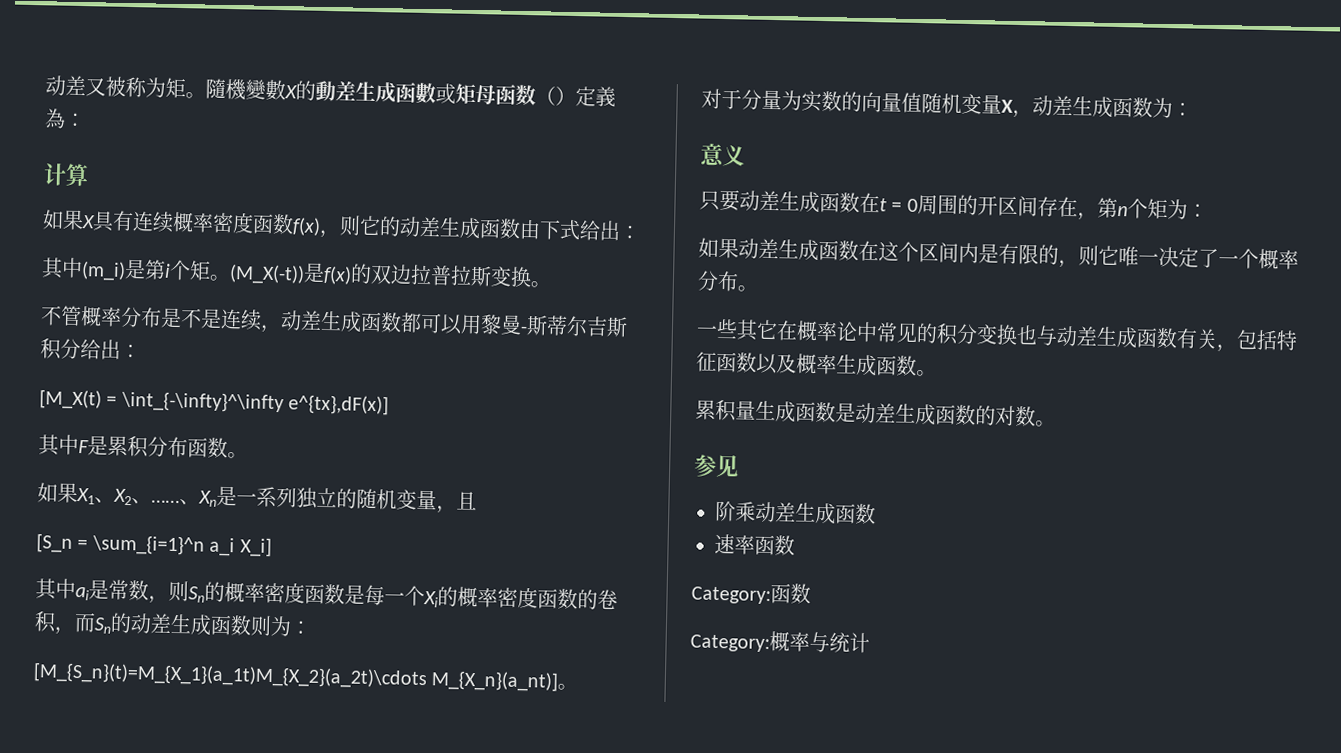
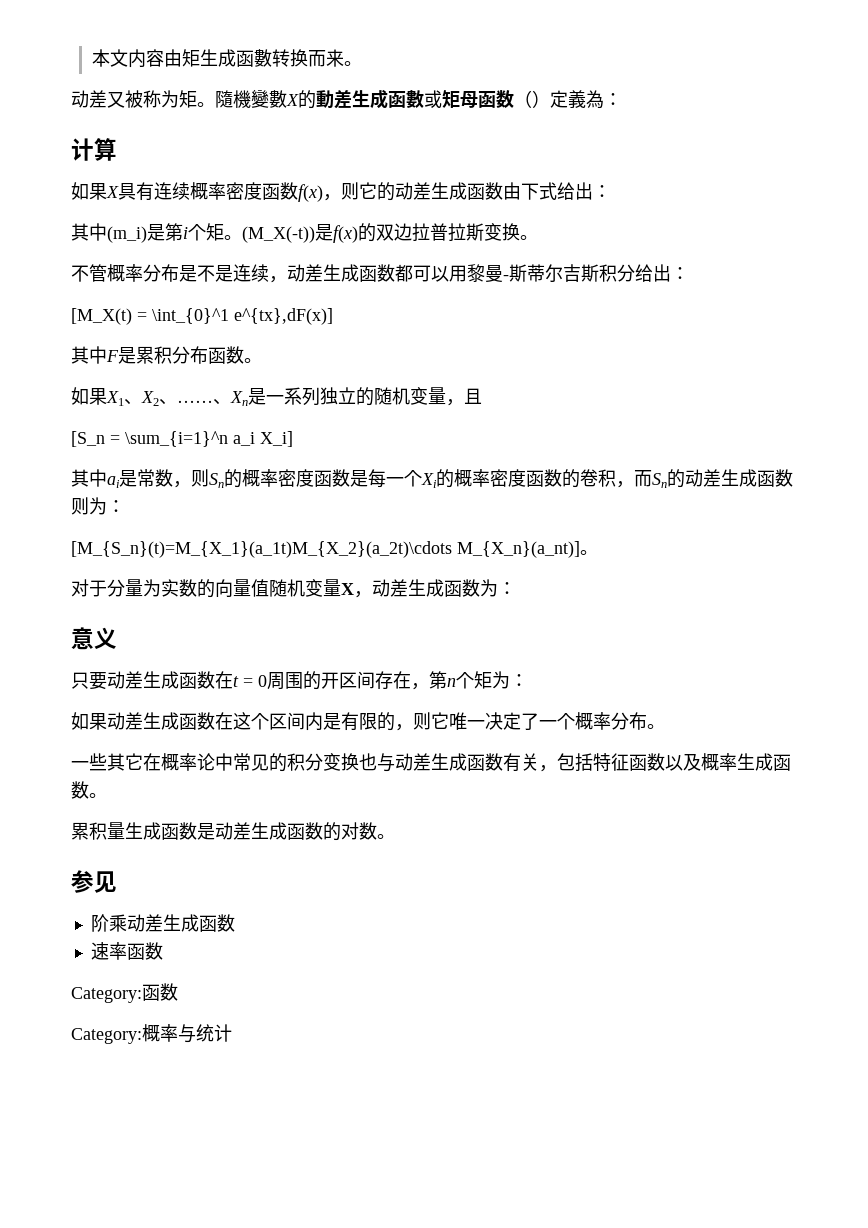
(45, 85) none -> [91,49,362,68] 本文内容由矩生成函數转换而来。 //
[120,390,284,414] \int_{-\infty}^\infty -> [152,308,229,324] \int_{0}^1

